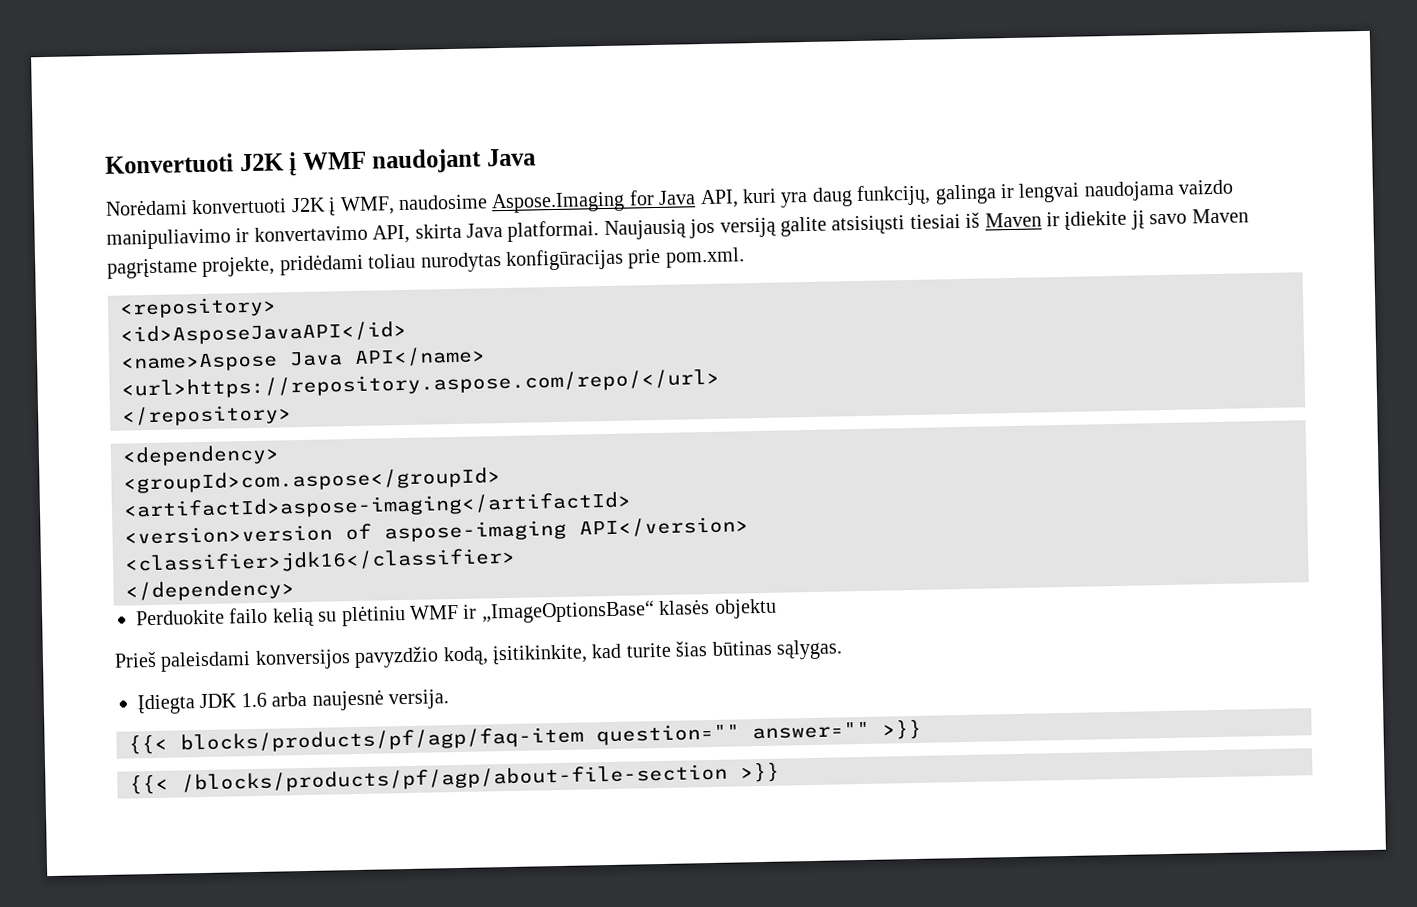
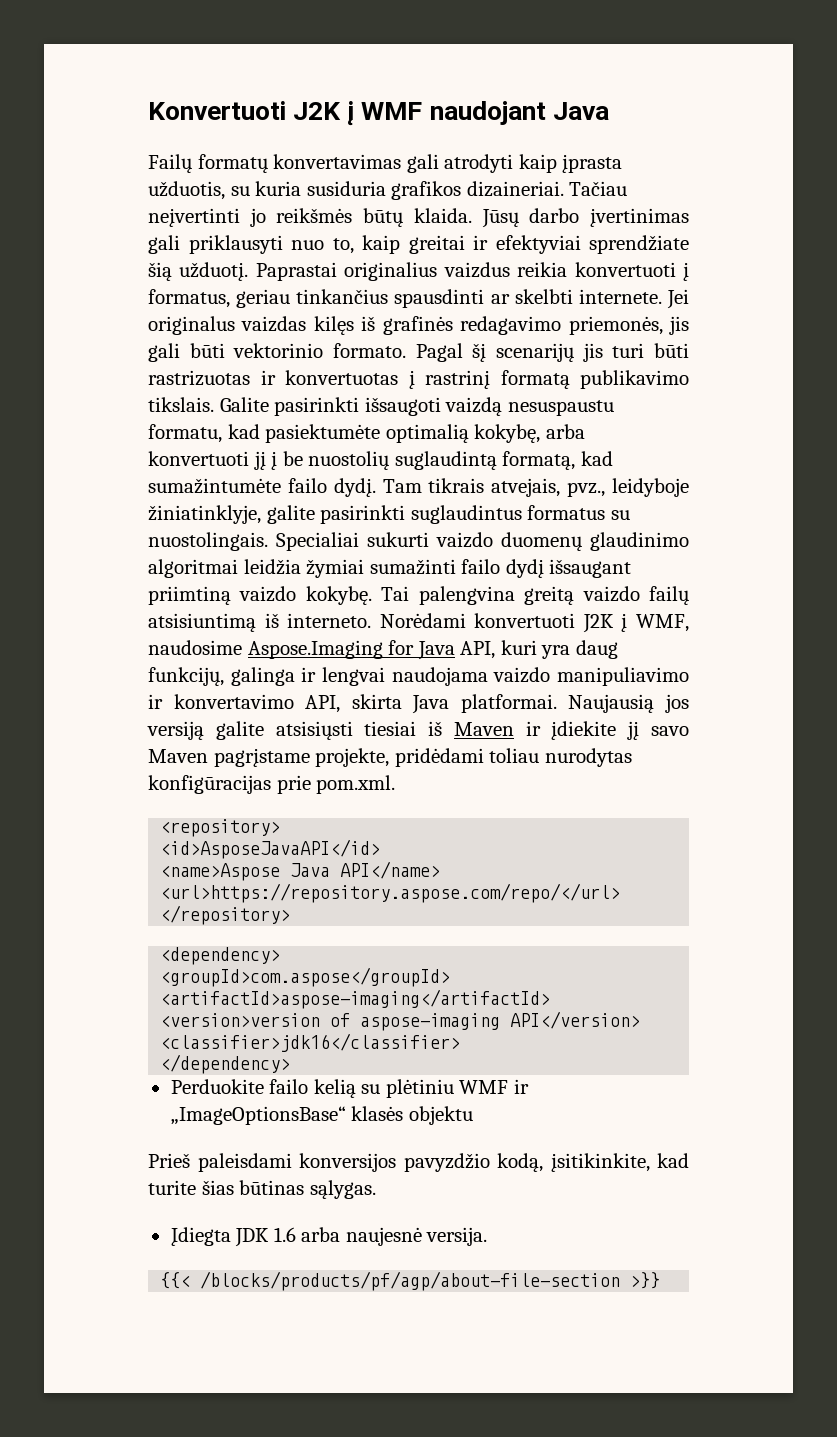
(537, 157) none -> [148,154,623,173] [148,181,628,200] [148,208,689,228] [148,235,689,254] [148,262,690,281] [148,289,689,309] [148,316,689,335] [148,343,690,362] [148,370,689,389] [148,397,614,416] [148,424,585,443] [148,451,613,470] [148,478,689,497] [148,505,630,524] [148,532,689,551] [148,559,632,578] [148,586,689,605] [148,613,372,632] Failų formatų konvertavimas gali atrodyti kaip įprasta užduotis, su kuria susiduria grafikos dizaineriai. Tačiau neįvertinti jo reikšmės būtų klaida. Jūsų darbo įvertinimas gali priklausyti nuo to, kaip greitai ir efektyviai sprendžiate šią užduotį. Paprastai originalius vaizdus reikia konvertuoti į formatus, geriau tinkančius spausdinti ar skelbti internete. Jei originalus vaizdas kilęs iš grafinės redagavimo priemonės, jis gali būti vektorinio formato. Pagal šį scenarijų jis turi būti rastrizuotas ir konvertuotas į rastrinį formatą publikavimo tikslais. Galite pasirinkti išsaugoti vaizdą nesuspaustu formatu, kad pasiektumėte optimalią kokybę, arba konvertuoti jį į be nuostolių suglaudintą formatą, kad sumažintumėte failo dydį. Tam tikrais atvejais, pvz., leidyboje žiniatinklyje, galite pasirinkti suglaudintus formatus su nuostolingais. Specialiai sukurti vaizdo duomenų glaudinimo algoritmai leidžia žymiai sumažinti failo dydį išsaugant priimtiną vaizdo kokybę. Tai palengvina greitą vaizdo failų atsisiuntimą iš interneto.
[128,719,922,755] // {{< blocks/products/pf/agp/faq-item question="" answer="" >}} -> (488, 1236) none

